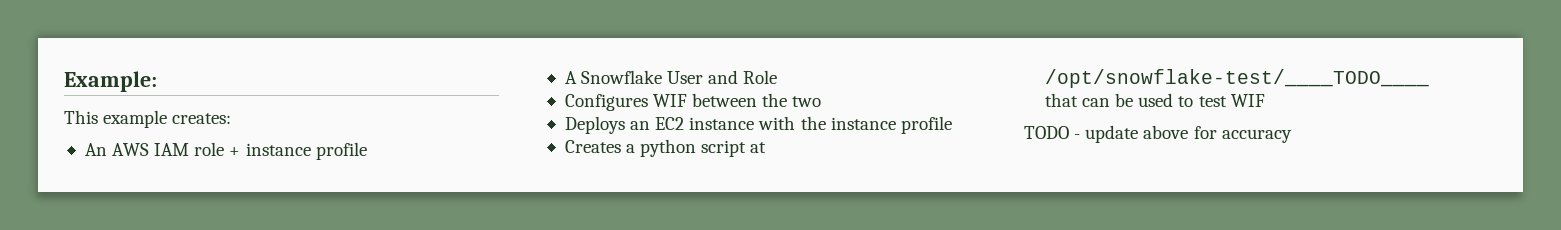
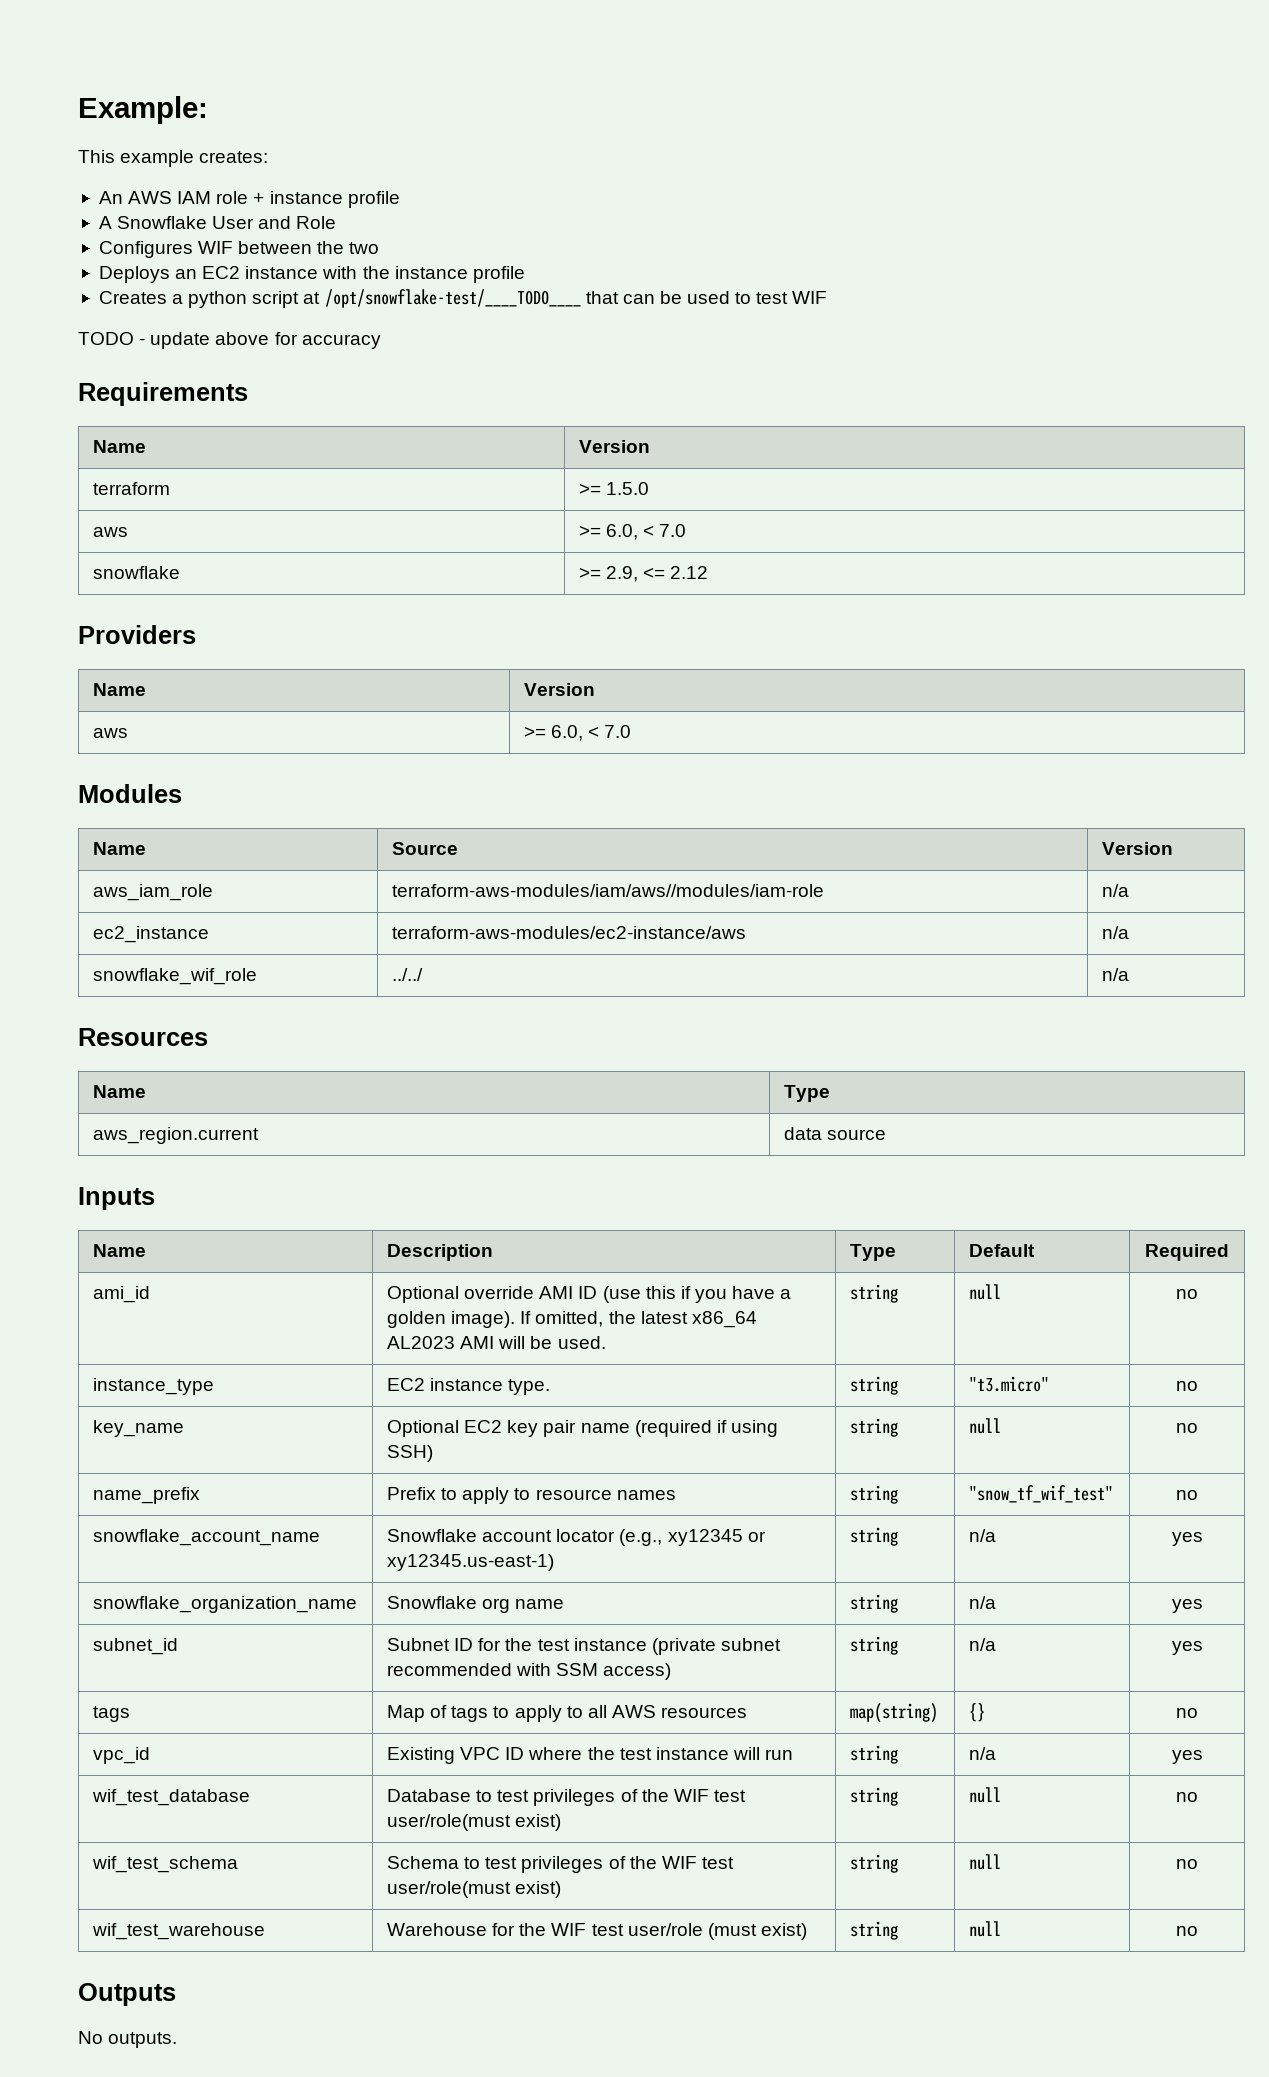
(1292, 136) none -> [78,382,248,406] [92,440,146,453] [578,440,650,453] [92,482,170,495] [578,482,650,495] [92,527,128,537] [578,524,687,540] [92,566,180,579] [578,566,709,582] [78,625,196,644] [92,683,146,696] [523,683,595,696] [92,728,128,738] [523,725,632,741] [78,784,182,803] [92,842,146,855] [391,842,458,855] [1101,842,1173,855] [92,884,213,901] [391,884,824,897] [1101,884,1129,897] [92,926,209,943] [391,926,746,939] [1101,926,1129,939] [92,968,257,985] [391,968,423,981] [1101,968,1129,981] [78,1028,208,1046] [92,1085,146,1098] [783,1085,830,1102] [92,1127,259,1144] [783,1127,887,1140] [78,1187,155,1210] [92,1244,146,1257] [386,1244,493,1261] [849,1244,896,1261] [968,1244,1035,1257] [1145,1244,1229,1261] [92,1286,150,1303] [386,1286,792,1303] [386,1311,757,1328] [386,1336,606,1349] [849,1284,898,1303] [968,1284,1001,1300] [1176,1289,1198,1299] [92,1378,214,1395] [386,1378,551,1395] [849,1376,898,1395] [968,1376,1049,1392] [1176,1381,1198,1391] [92,1420,184,1437] [386,1420,778,1437] [386,1445,433,1462] [849,1418,898,1437] [968,1418,1001,1434] [1176,1423,1198,1433] [92,1487,200,1504] [386,1487,676,1504] [849,1485,898,1504] [968,1485,1113,1503] [1176,1490,1198,1500] [92,1529,320,1546] [386,1529,766,1546] [386,1554,554,1571] [849,1527,898,1546] [968,1529,996,1542] [1171,1532,1203,1546] [92,1596,357,1613] [386,1596,565,1613] [849,1594,898,1613] [968,1596,996,1609] [1171,1599,1203,1613] [92,1638,178,1655] [386,1638,781,1655] [386,1663,672,1680] [849,1636,898,1655] [968,1638,996,1651] [1171,1641,1203,1655] [92,1706,130,1722] [386,1705,748,1722] [849,1703,938,1723] [968,1703,985,1722] [1176,1708,1198,1718] [92,1747,150,1764] [386,1747,794,1764] [849,1745,898,1764] [968,1747,996,1760] [1171,1750,1203,1764] [91,1789,250,1806] [386,1789,746,1806] [386,1814,562,1831] [849,1787,898,1806] [968,1787,1001,1803] [1176,1792,1198,1802] [91,1856,238,1873] [386,1856,734,1873] [386,1881,562,1898] [849,1854,898,1873] [968,1854,1001,1870] [1176,1859,1198,1869] [91,1923,265,1940] [386,1923,807,1940] [849,1921,898,1940] [968,1921,1001,1937] [1176,1926,1198,1936] [78,1983,176,2006] [78,2031,178,2048] // Requirements // Name | Version // terraform | >= 1.5.0 // aws | >= 6.0, < 7.0 // snowflake | >= 2.9, <= 2.12 // Providers // Name | Version // aws | >= 6.0, < 7.0 // Modules // Name | Source | Version // aws_iam_role | terraform-aws-modules/iam/aws//modules/iam-role | n/a // ec2_instance | terraform-aws-modules/ec2-instance/aws | n/a // snowflake_wif_role | ../../ | n/a // Resources // Name | Type // aws_region.current | data source // Inputs // Name | Description | Type | Default | Required // ami_id | Optional override AMI ID (use this if you have a golden image). If omitted, the latest x86_64 AL2023 AMI will be used. | string | null | no // instance_type | EC2 instance type. | string | "t3.micro" | no // key_name | Optional EC2 key pair name (required if using SSH) | string | null | no // name_prefix | Prefix to apply to resource names | string | "snow_tf_wif_test" | no // snowflake_account_name | Snowflake account locator (e.g., xy12345 or xy12345.us-east-1) | string | n/a | yes // snowflake_organization_name | Snowflake org name | string | n/a | yes // subnet_id | Subnet ID for the test instance (private subnet recommended with SSM access) | string | n/a | yes // tags | Map of tags to apply to all AWS resources | map(string) | {} | no // vpc_id | Existing VPC ID where the test instance will run | string | n/a | yes // wif_test_database | Database to test privileges of the WIF test user/role(must exist) | string | null | no // wif_test_schema | Schema to test privileges of the WIF test user/role(must exist) | string | null | no // wif_test_warehouse | Warehouse for the WIF test user/role (must exist) | string | null | no // Outputs // No outputs.

